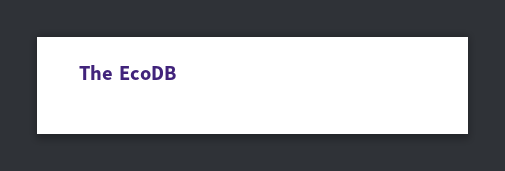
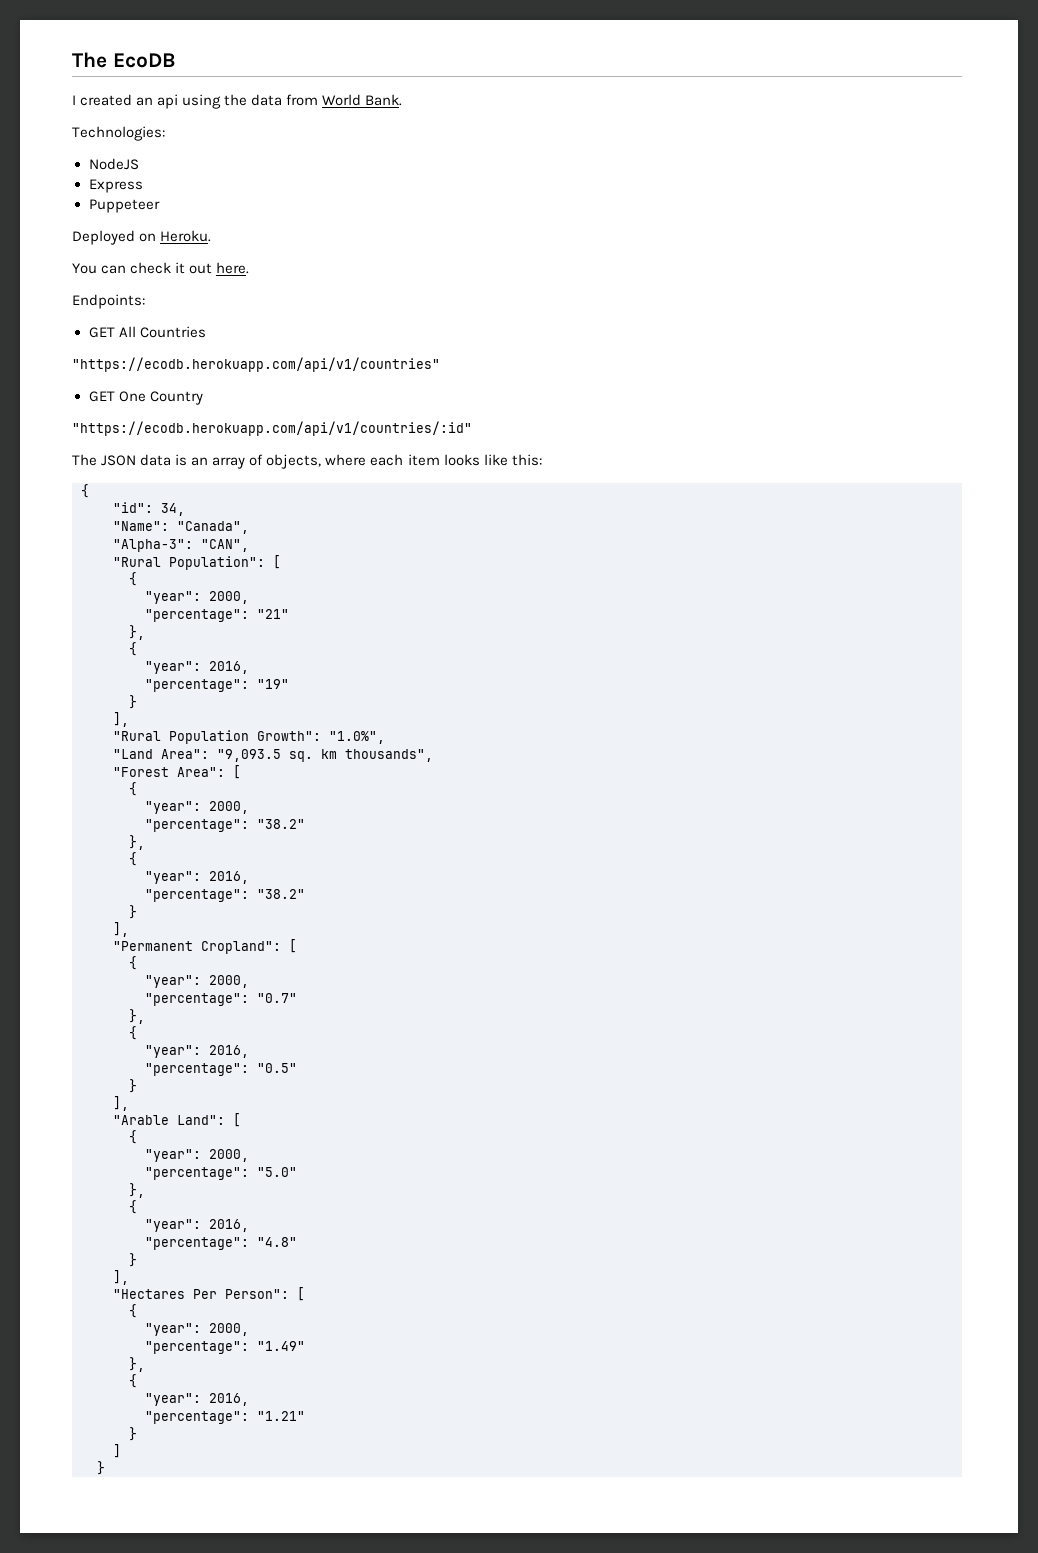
(176, 73) none -> [72,94,403,109] [72,126,165,141] [88,158,139,170] [88,179,143,193] [88,199,160,213] [72,230,212,245] [72,262,250,274] [72,294,145,309] [88,326,206,338] [72,357,440,372] [88,391,203,405] [72,421,472,436] [72,454,542,469] [81,484,89,498] [113,502,185,516] [113,521,249,534] [113,539,249,552] [113,555,281,570] [129,572,137,586] [145,591,249,604] [145,609,289,622] [129,625,145,640] [129,642,137,656] [145,661,249,674] [145,679,289,692] [129,695,137,709] [113,712,129,727] [113,730,385,744] [113,749,433,762] [113,765,241,779] [129,782,137,796] [145,801,249,814] [145,819,305,832] [129,835,145,850] [129,852,137,866] [145,871,249,884] [145,889,305,902] [129,905,137,919] [113,922,129,937] [113,939,297,954] [129,956,137,970] [145,975,249,988] [145,993,297,1006] [129,1009,145,1024] [129,1026,137,1040] [145,1045,249,1058] [145,1063,297,1076] [129,1079,137,1093] [113,1096,129,1111] [113,1113,241,1127] [129,1130,137,1144] [145,1149,249,1162] [145,1167,297,1180] [129,1183,145,1198] [129,1200,137,1214] [145,1219,249,1232] [145,1237,297,1250] [129,1253,137,1267] [113,1270,129,1285] [113,1287,305,1301] [129,1304,137,1318] [145,1323,249,1336] [145,1341,305,1354] [129,1357,145,1372] [129,1374,137,1388] [145,1393,249,1406] [145,1411,305,1424] [129,1427,137,1441] [113,1444,121,1458] [97,1461,105,1475] // I created an api using the data from World Bank. // Technologies: // NodeJS // Express // Puppeteer // Deployed on Heroku. // You can check it out here. // Endpoints: // GET All Countries // "https://ecodb.herokuapp.com/api/v1/countries" // GET One Country // "https://ecodb.herokuapp.com/api/v1/countries/:id" // The JSON data is an array of objects, where each item looks like this: // { // "id": 34, // "Name": "Canada", // "Alpha-3": "CAN", // "Rural Population": [ // { // "year": 2000, // "percentage": "21" // }, // { // "year": 2016, // "percentage": "19" // } // ], // "Rural Population Growth": "1.0%", // "Land Area": "9,093.5 sq. km thousands", // "Forest Area": [ // { // "year": 2000, // "percentage": "38.2" // }, // { // "year": 2016, // "percentage": "38.2" // } // ], // "Permanent Cropland": [ // { // "year": 2000, // "percentage": "0.7" // }, // { // "year": 2016, // "percentage": "0.5" // } // ], // "Arable Land": [ // { // "year": 2000, // "percentage": "5.0" // }, // { // "year": 2016, // "percentage": "4.8" // } // ], // "Hectares Per Person": [ // { // "year": 2000, // "percentage": "1.49" // }, // { // "year": 2016, // "percentage": "1.21" // } // ] // }

